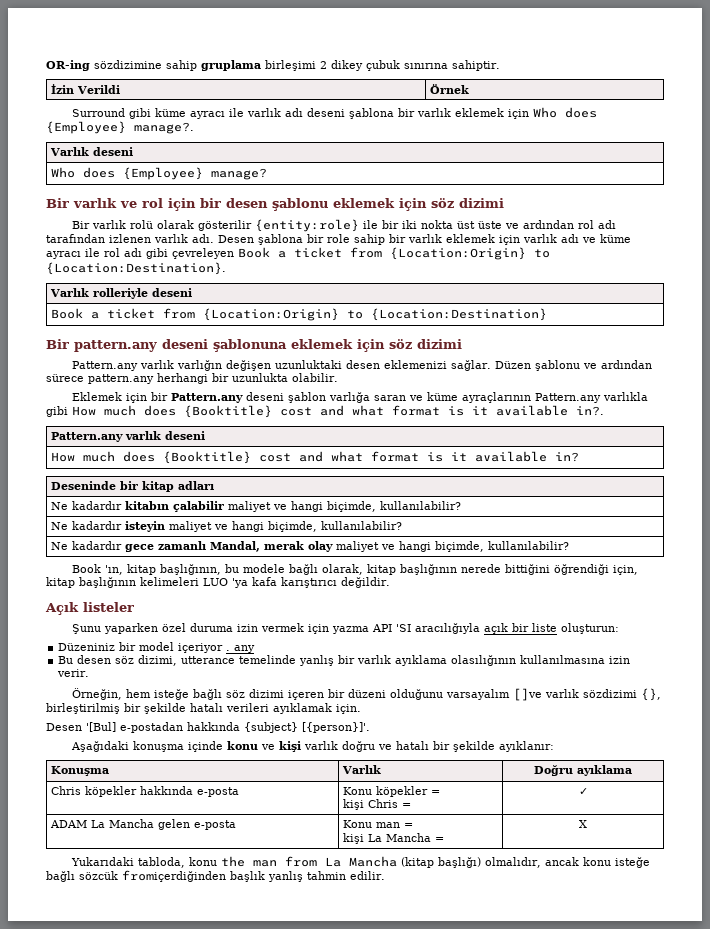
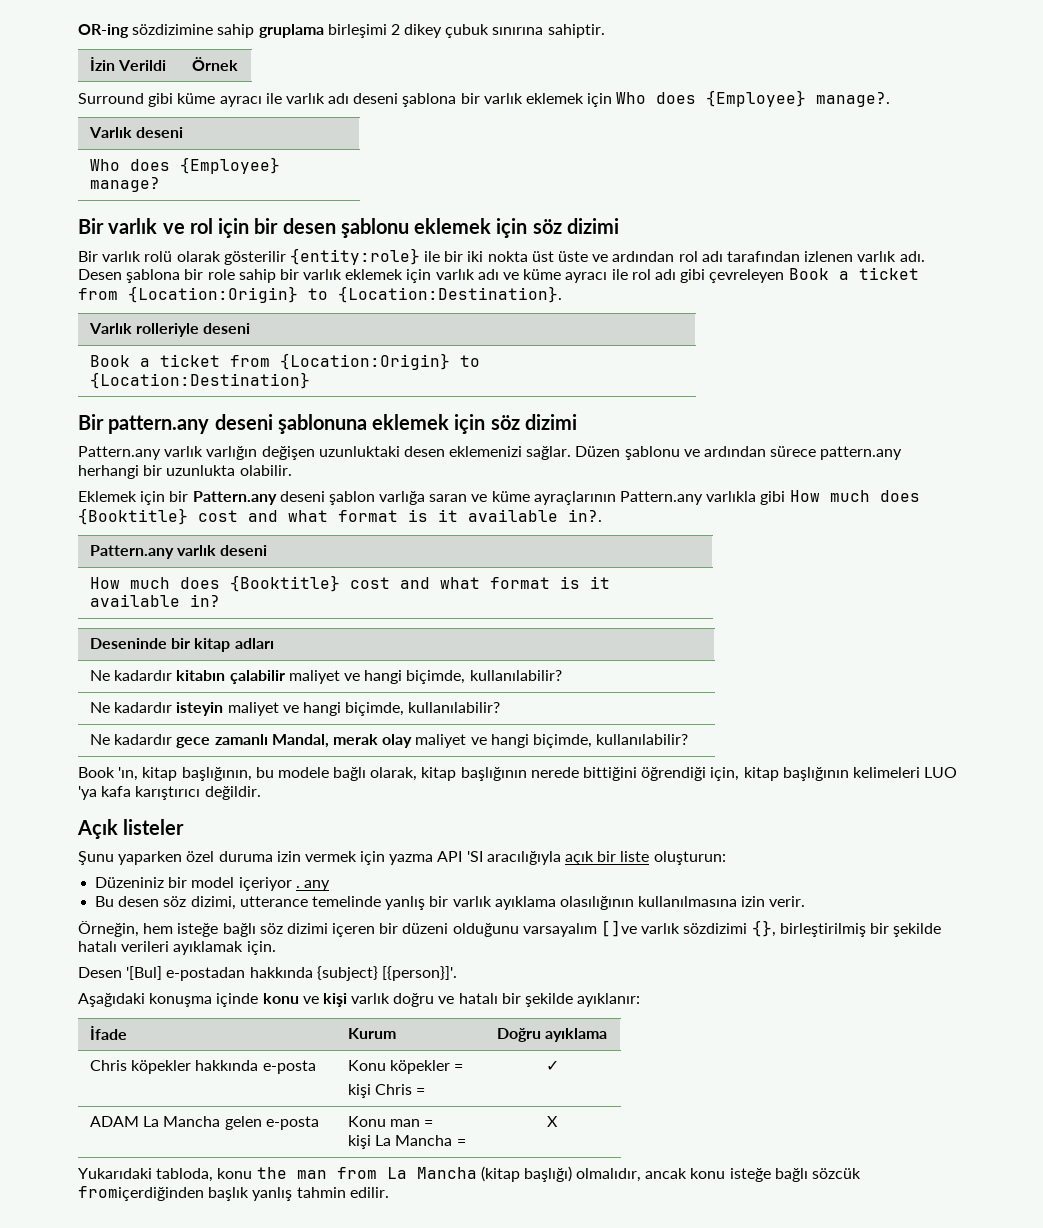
[51,766,110,776] [342,765,382,774] Konuşma | Varlık -> [90,1026,128,1040] [348,1028,397,1039] İfade | Kurum

